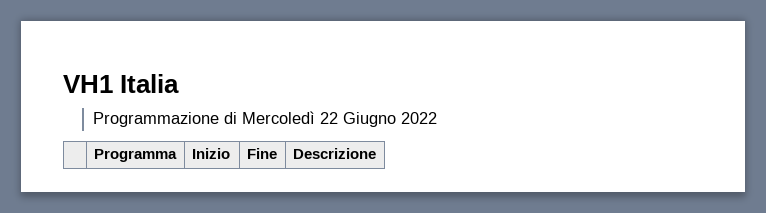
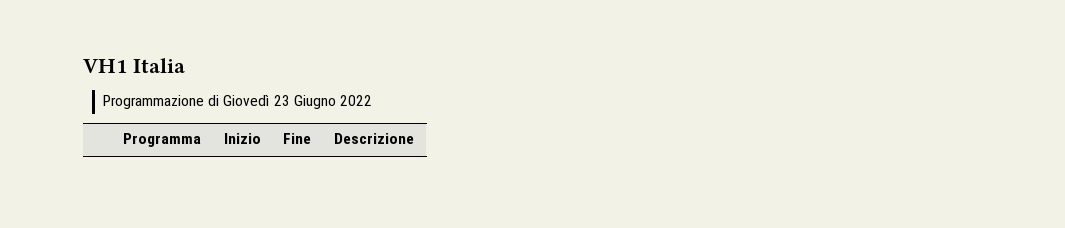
[242,111,339,124] Mercoledì 22 -> [223,95,290,106] Giovedì 23

